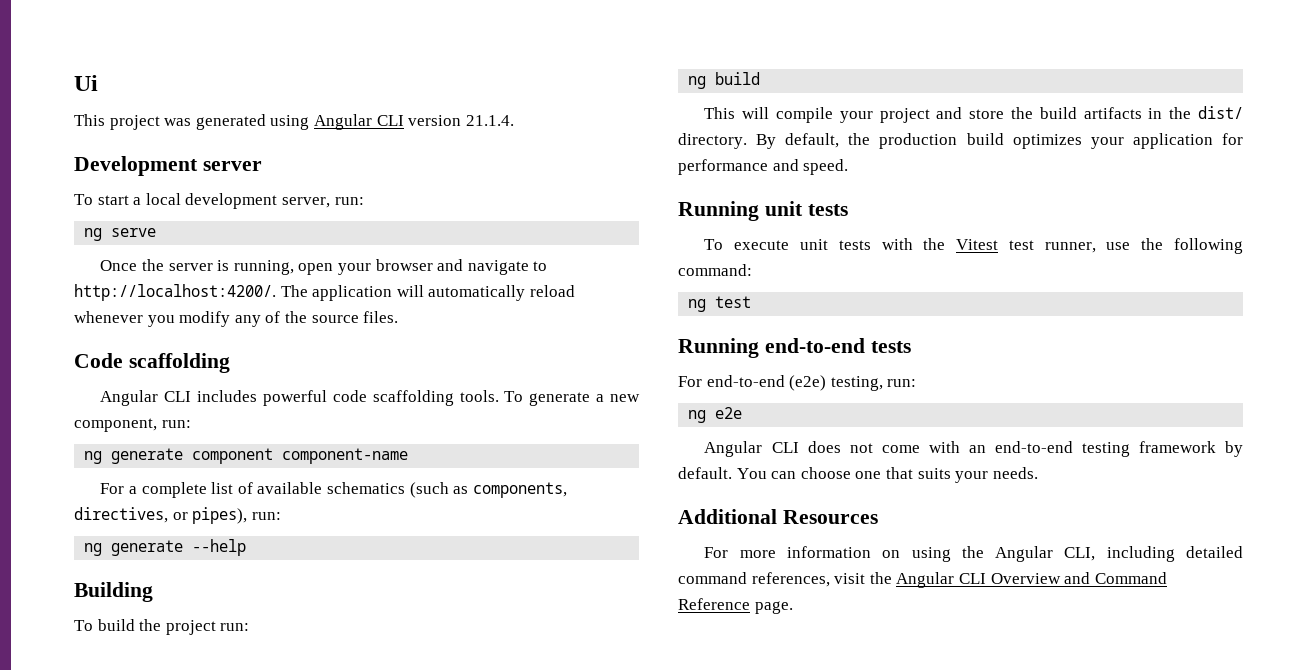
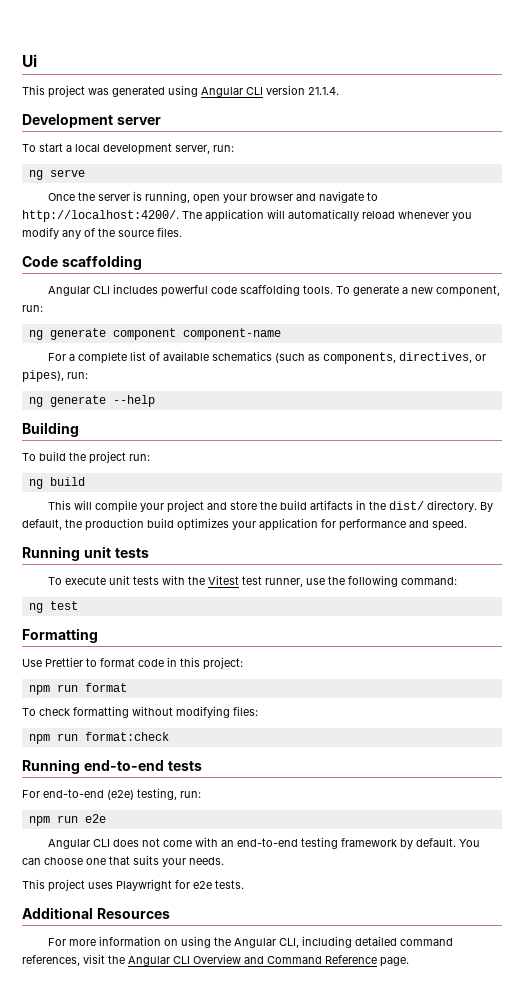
(752, 302) none -> [22,628,98,643] [22,657,243,670] [28,683,127,695] [22,706,258,718] [28,732,169,744] // Formatting // Use Prettier to format code in this project: // npm run format // To check formatting without modifying files: // npm run format:check
[688,410,707,423] ng -> [28,815,78,826] npm run
(1038, 473) none -> [22,879,244,892] // This project uses Playwright for e2e tests.

